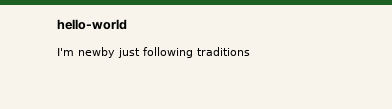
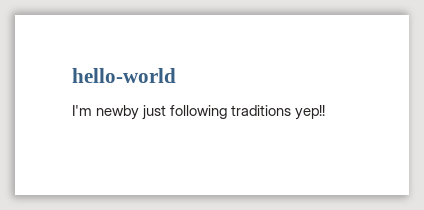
(250, 51) none -> [295,105,326,120] yep!!

